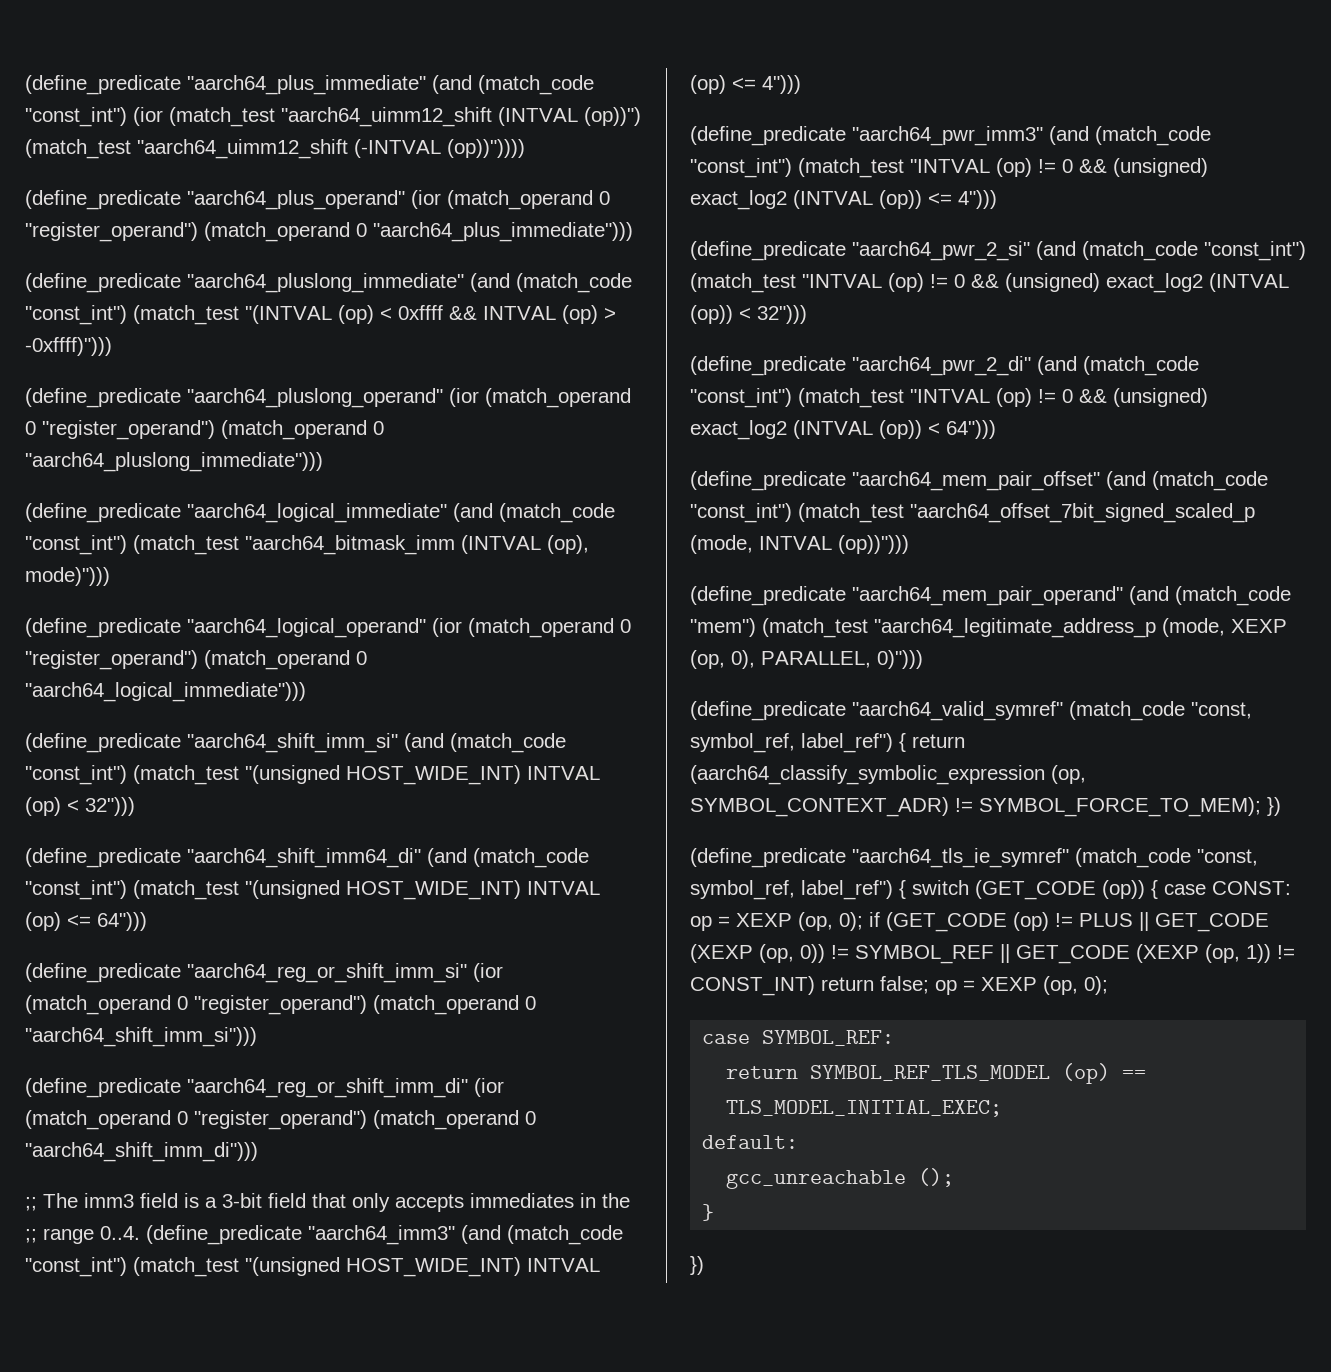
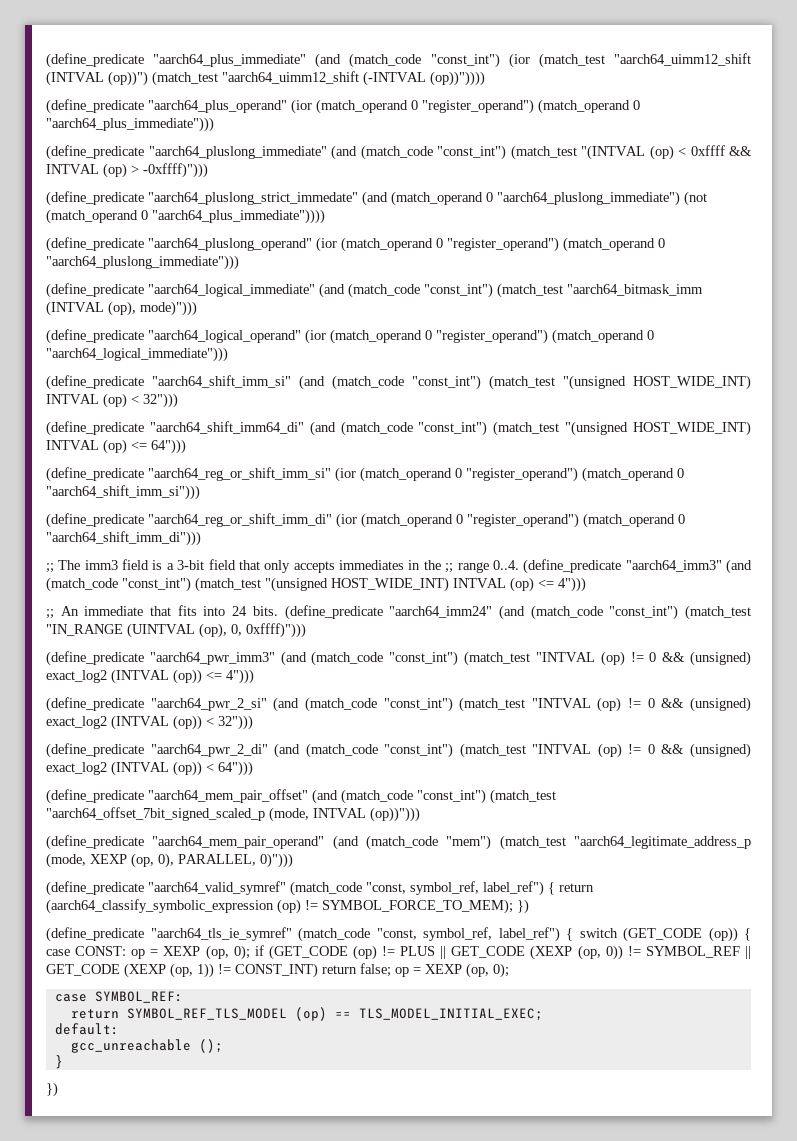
(112, 346) none -> [46,191,707,206] [46,209,325,224] // (define_predicate "aarch64_pluslong_strict_immedate" (and (match_operand 0 "aarch64_pluslong_immediate") (not (match_operand 0 "aarch64_plus_immediate"))))
(801, 84) none -> [46,605,751,620] [46,623,306,638] // ;; An immediate that fits into 24 bits. (define_predicate "aarch64_imm24" (and (match_code "const_int") (match_test "IN_RANGE (UINTVAL (op), 0, 0xffff)")))
[1051,765,1086,784] [690,797,949,817] (op, SYMBOL_CONTEXT_ADR) -> [277,899,301,914] (op)

